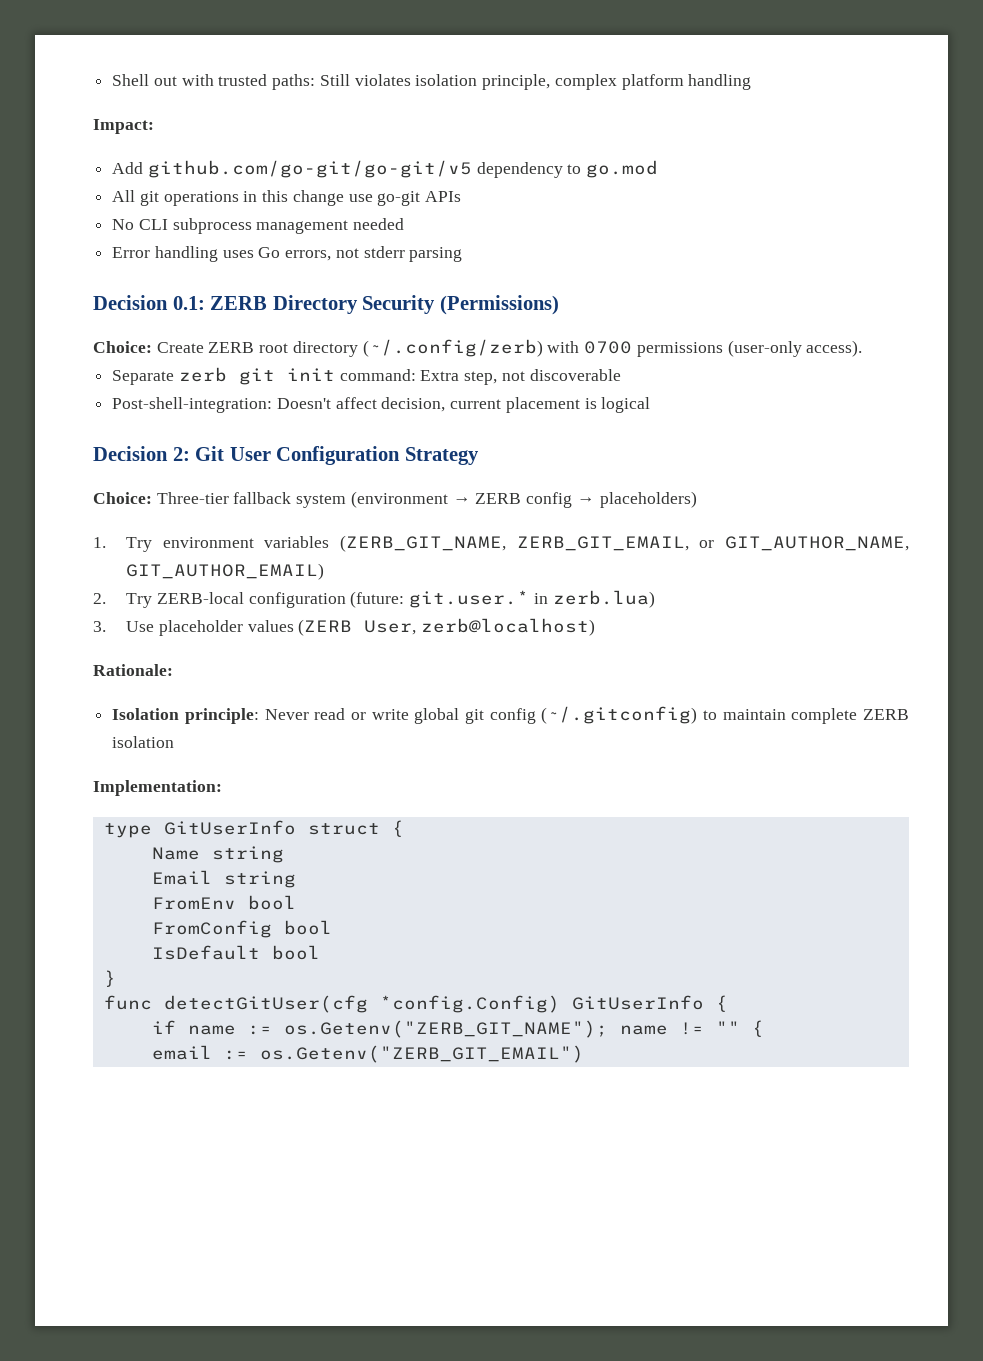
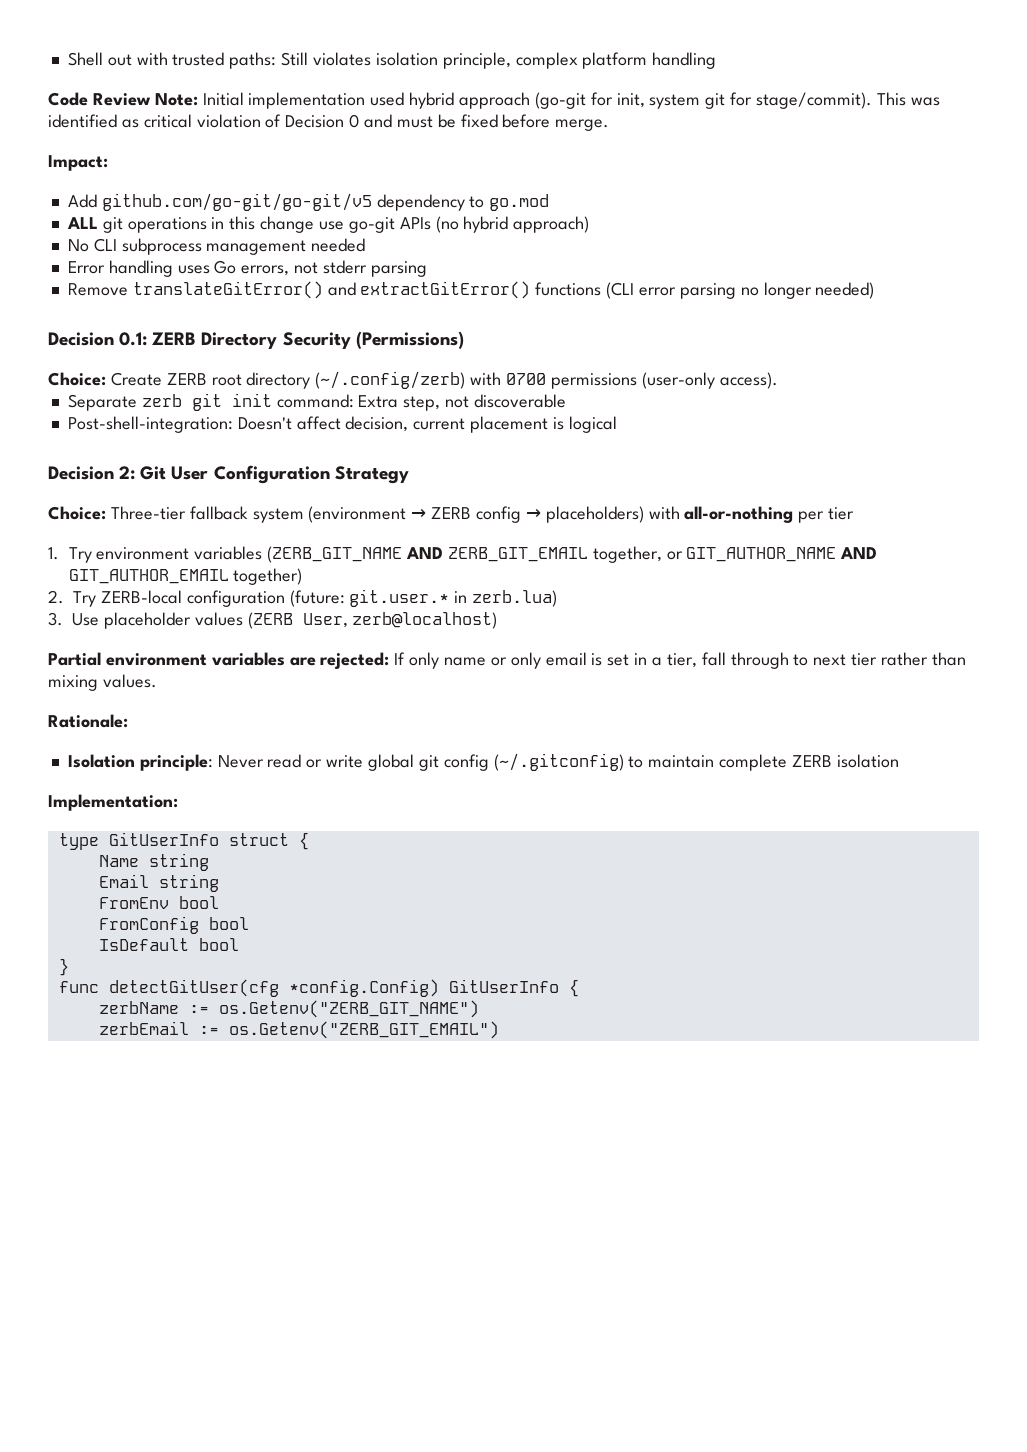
(752, 82) none -> [48,92,940,109] [48,114,610,131] // Code Review Note: Initial implementation used hybrid approach (go-git for init, system git for stage/commit). This was identified as critical violation of Decision 0 and must be fixed before merge.
[112,190,136,202] All -> [66,217,98,229] ALL
(462, 196) none -> [435,216,590,233] (no hybrid approach)
(463, 254) none -> [67,281,875,299] // Remove translateGitError() and extractGitError() functions (CLI error parsing no longer needed)
(697, 499) none -> [648,506,855,523] with all-or-nothing per tier
[340,535,909,552] [126,563,325,580] (ZERB_GIT_NAME, ZERB_GIT_EMAIL, or GIT_AUTHOR_NAME, GIT_AUTHOR_EMAIL) -> [267,546,878,563] [68,568,303,585] (ZERB_GIT_NAME AND ZERB_GIT_EMAIL together, or GIT_AUTHOR_NAME AND GIT_AUTHOR_EMAIL together)
(596, 627) none -> [48,652,966,669] [48,674,157,691] // Partial environment variables are rejected: If only name or only email is set in a tier, fall through to next tier rather than mixing values.
[151,1020,764,1038] [151,1045,212,1060] if name := os.Getenv("ZERB_GIT_NAME"); name != "" { // email -> [98,1000,479,1018] [98,1021,189,1035] zerbName := os.Getenv("ZERB_GIT_NAME") // zerbEmail

